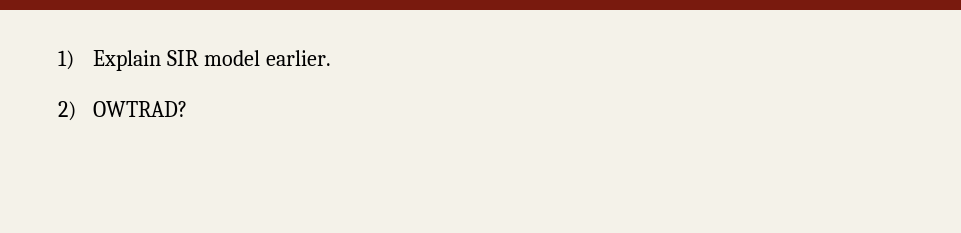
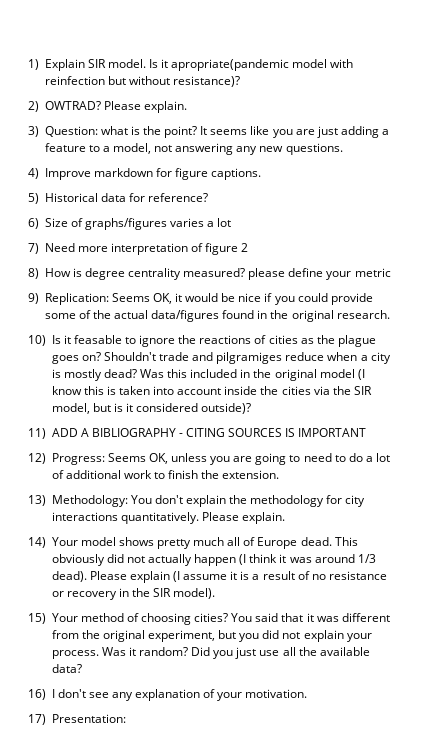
[204,50,332,66] [58,101,188,121] model earlier. // 2) OWTRAD? -> [107,59,354,71] [44,76,241,87] [28,101,187,113] [28,126,390,138] [44,143,343,155] [28,168,262,180] [28,193,209,204] [28,218,232,230] [28,243,249,255] [28,268,391,280] [28,293,373,305] [44,310,390,322] [28,335,376,347] [51,352,391,364] [51,369,365,381] [51,386,372,395] [51,403,252,414] [28,428,367,439] [28,453,391,465] [51,470,280,479] [28,495,366,507] [51,512,286,524] [28,537,358,549] [51,554,376,566] [51,571,387,583] [51,588,216,600] [28,613,390,625] [51,630,372,642] [51,647,370,659] [51,664,82,673] [28,689,308,701] [28,714,126,725] model. Is it apropriate(pandemic model with reinfection but without resistance)? // 2) OWTRAD? Please explain. // 3) Question: what is the point? It seems like you are just adding a feature to a model, not answering any new questions. // 4) Improve markdown for figure captions. // 5) Historical data for reference? // 6) Size of graphs/figures varies a lot // 7) Need more interpretation of figure 2 // 8) How is degree centrality measured? please define your metric // 9) Replication: Seems OK, it would be nice if you could provide some of the actual data/figures found in the original research. // 10) Is it feasable to ignore the reactions of cities as the plague goes on? Shouldn't trade and pilgramiges reduce when a city is mostly dead? Was this included in the original model (I know this is taken into account inside the cities via the SIR model, but is it considered outside)? // 11) ADD A BIBLIOGRAPHY - CITING SOURCES IS IMPORTANT // 12) Progress: Seems OK, unless you are going to need to do a lot of additional work to finish the extension. // 13) Methodology: You don't explain the methodology for city interactions quantitatively. Please explain. // 14) Your model shows pretty much all of Europe dead. This obviously did not actually happen (I think it was around 1/3 dead). Please explain (I assume it is a result of no resistance or recovery in the SIR model). // 15) Your method of choosing cities? You said that it was different from the original experiment, but you did not explain your process. Was it random? Did you just use all the available data? // 16) I don't see any explanation of your motivation. // 17) Presentation:

